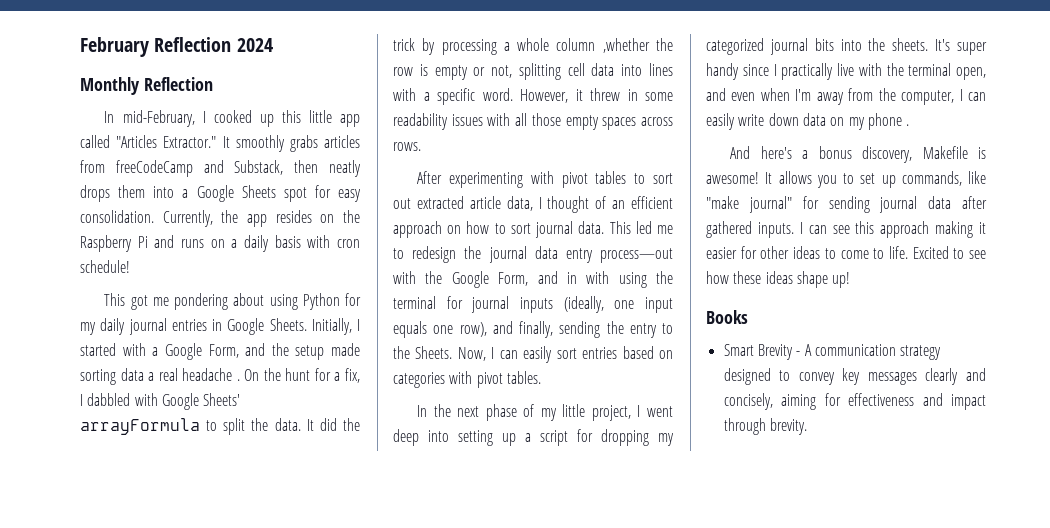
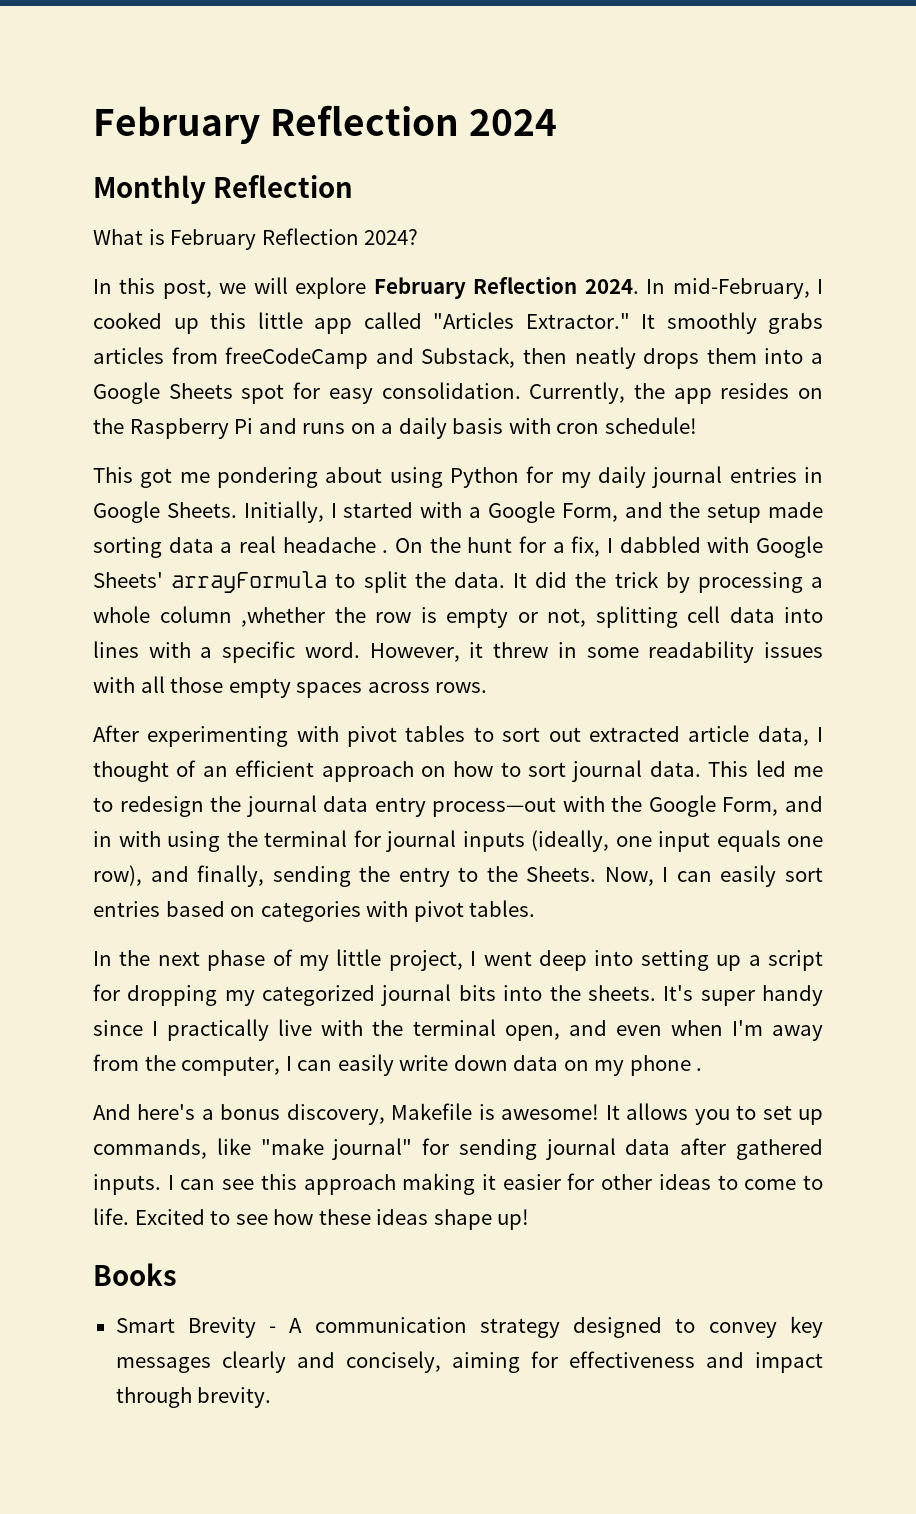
(213, 84) none -> [93,228,419,250] [93,276,639,299] What is February Reflection 2024? // In this post, we will explore February Reflection 2024.

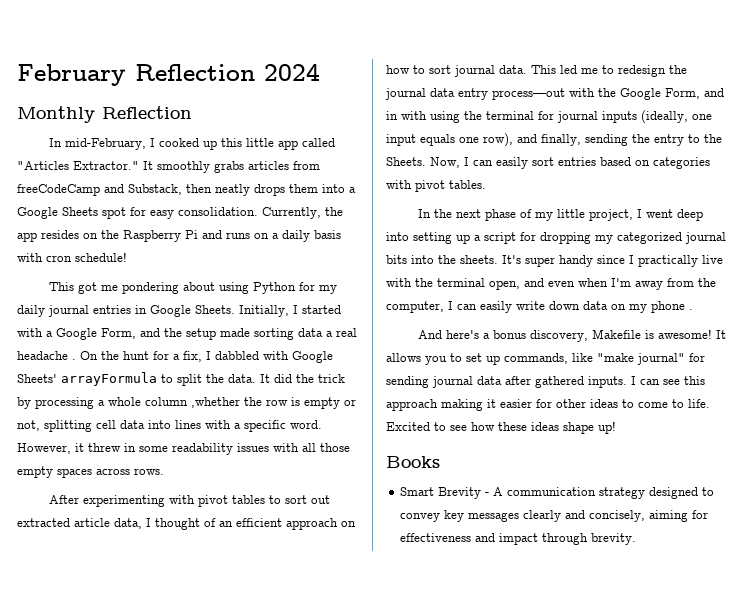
[93,228,419,250] [93,276,639,299] What is February Reflection 2024? // In this post, we will explore February Reflection 2024. -> (192, 112) none

